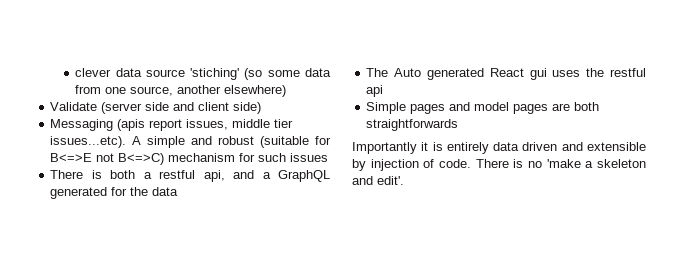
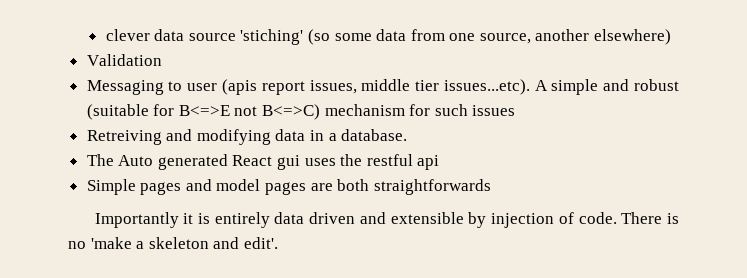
[50,102,262,114] Validate (server side and client side) -> [86,54,162,66] Validation
(114, 125) none -> [168,81,218,91] to user
[50,170,330,182] [50,187,179,199] There is both a restful api, and a GraphQL generated for the data -> [86,129,408,145] Retreiving and modifying data in a database.

